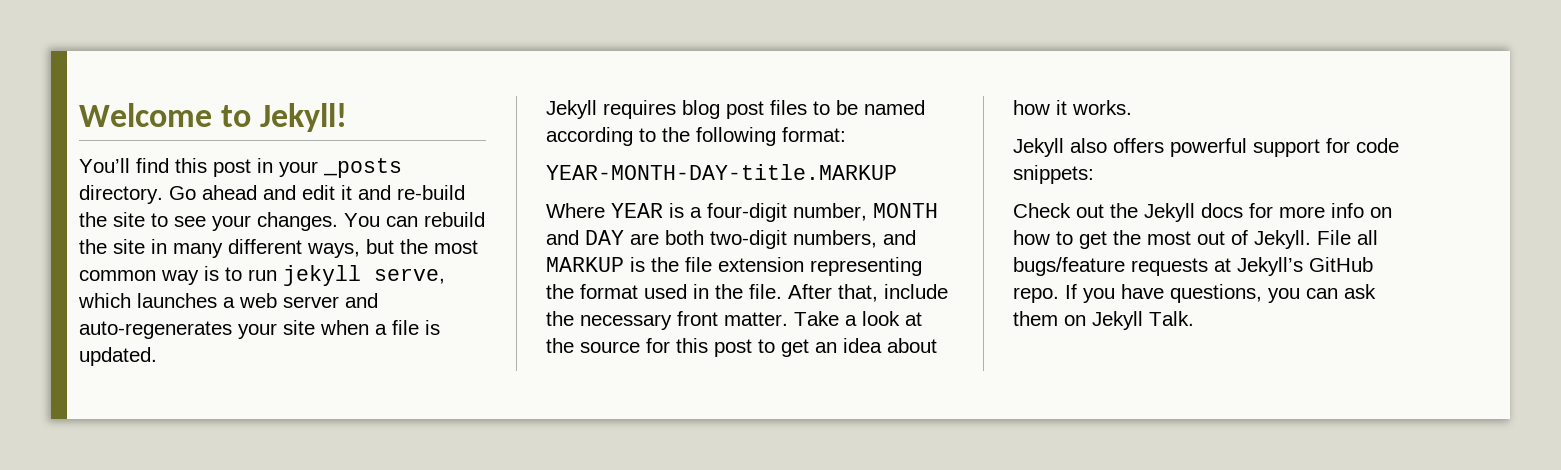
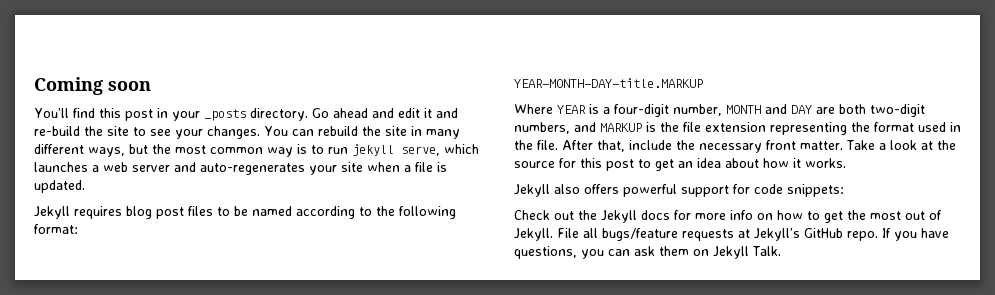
[79,103,348,132] Welcome to Jekyll! -> [34,77,151,95] Coming soon

